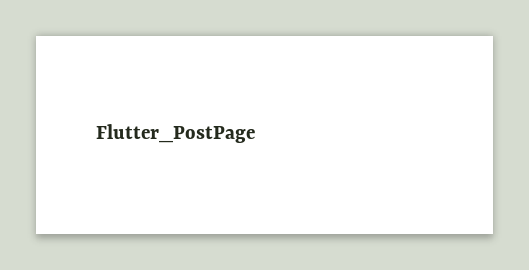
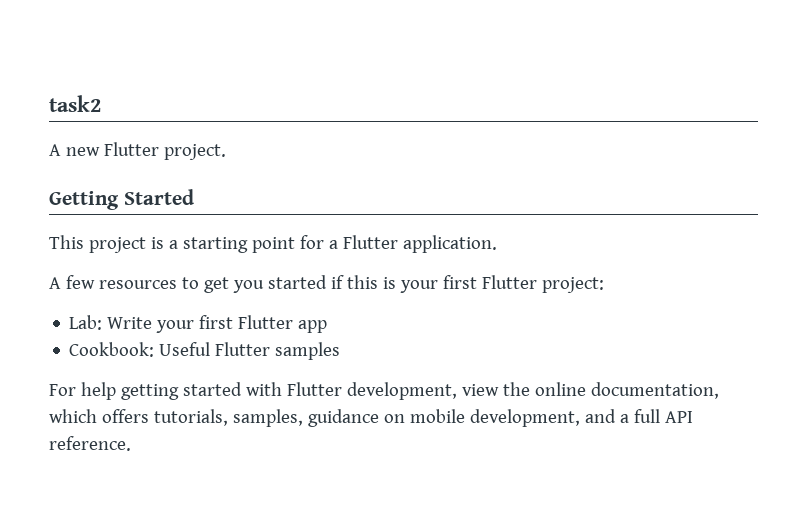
[96,124,255,143] Flutter_PostPage -> [49,95,101,112] [49,142,226,160] [49,189,194,210] [49,235,497,253] [49,275,604,293] [69,315,328,333] [69,342,341,360] [49,382,719,400] [49,409,693,427] [49,436,131,451] task2 // A new Flutter project. // Getting Started // This project is a starting point for a Flutter application. // A few resources to get you started if this is your first Flutter project: // Lab: Write your first Flutter app // Cookbook: Useful Flutter samples // For help getting started with Flutter development, view the online documentation, which offers tutorials, samples, guidance on mobile development, and a full API reference.

